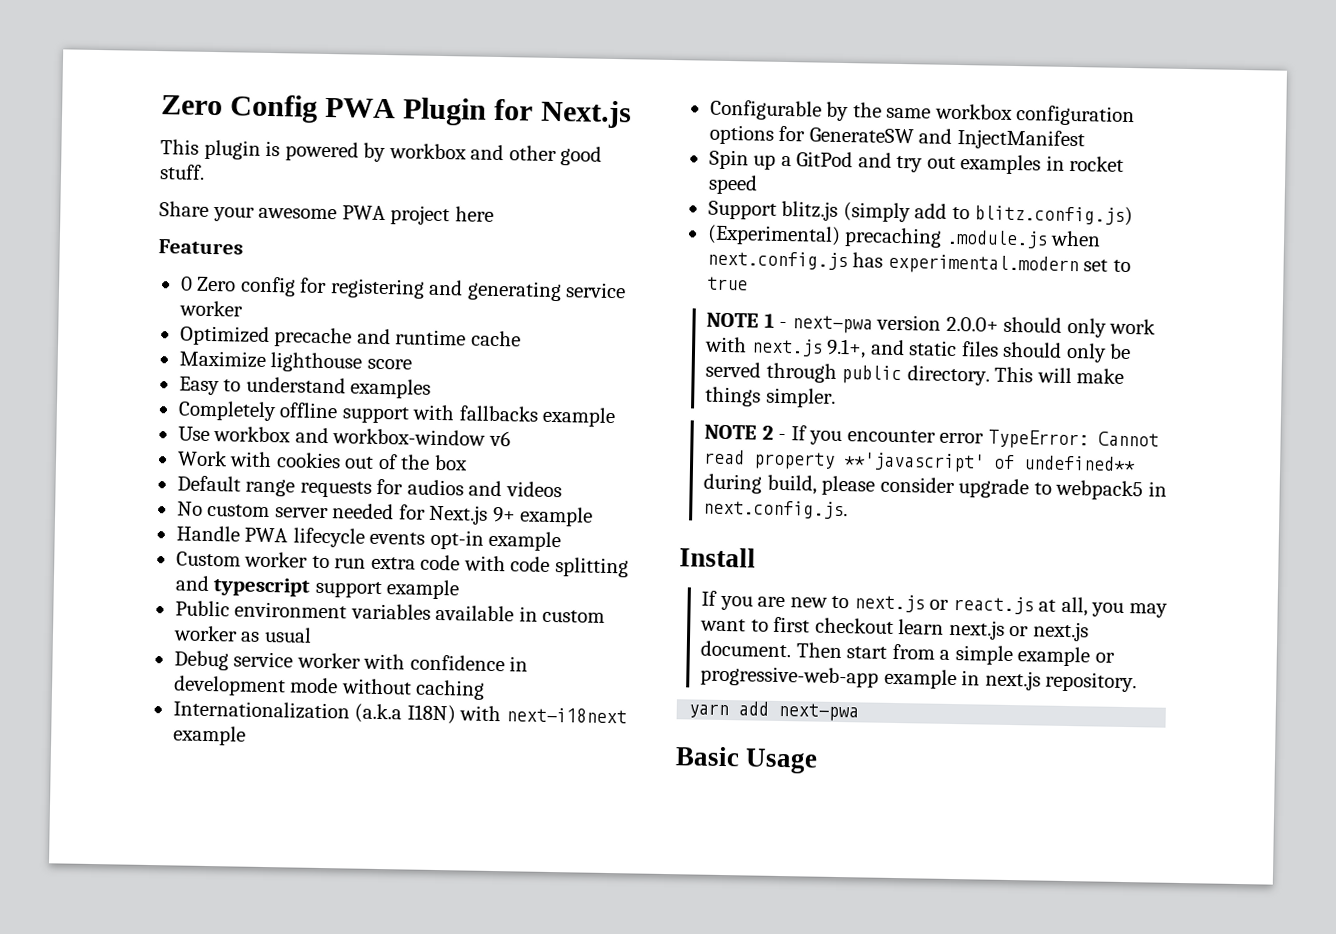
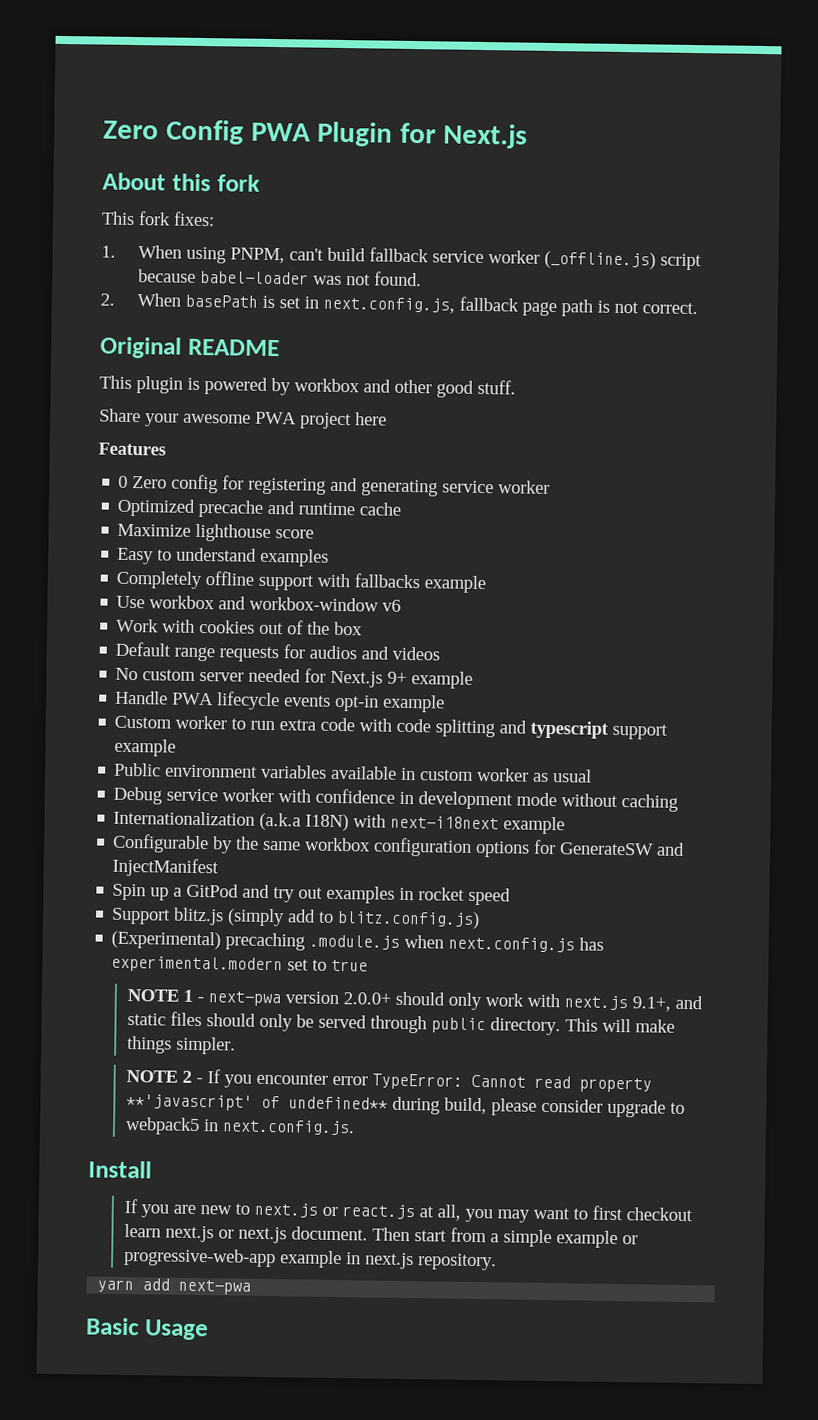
(632, 114) none -> [102,172,260,192] [101,211,215,227] [101,245,702,271] [137,269,422,287] [100,293,698,317] [100,336,280,359] // About this fork // This fork fixes: // 1. When using PNPM, can't build fallback service worker (_offline.js) script because babel-loader was not found. // 2. When basePath is set in next.config.js, fallback page path is not correct. // Original README

